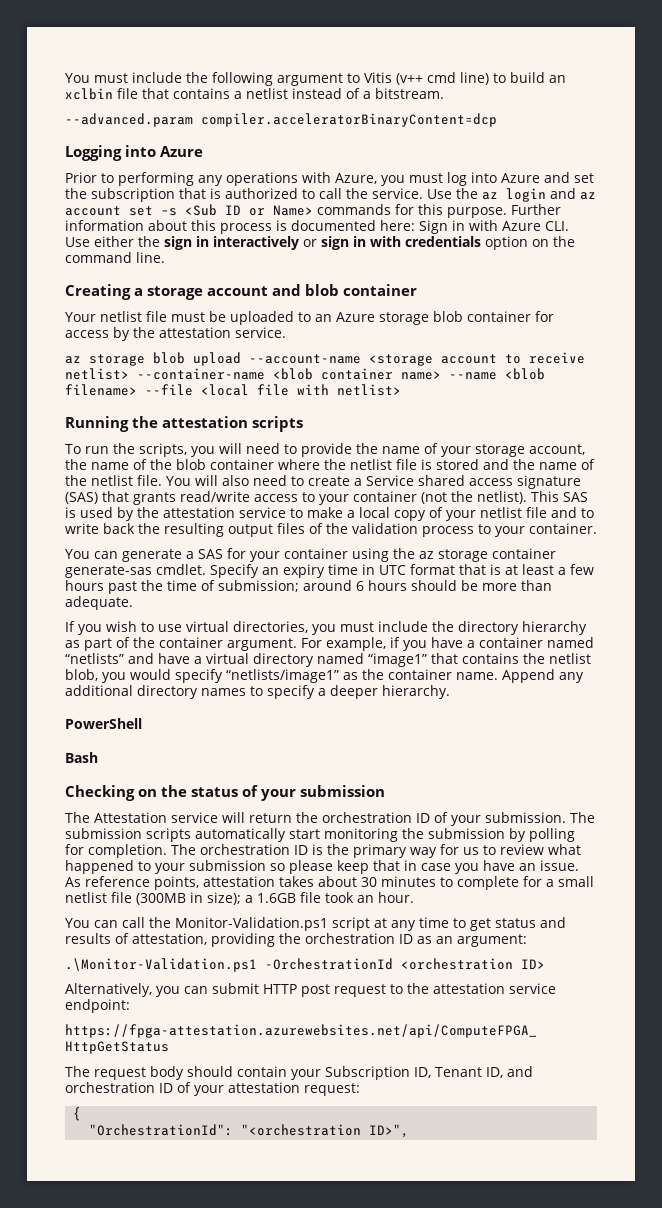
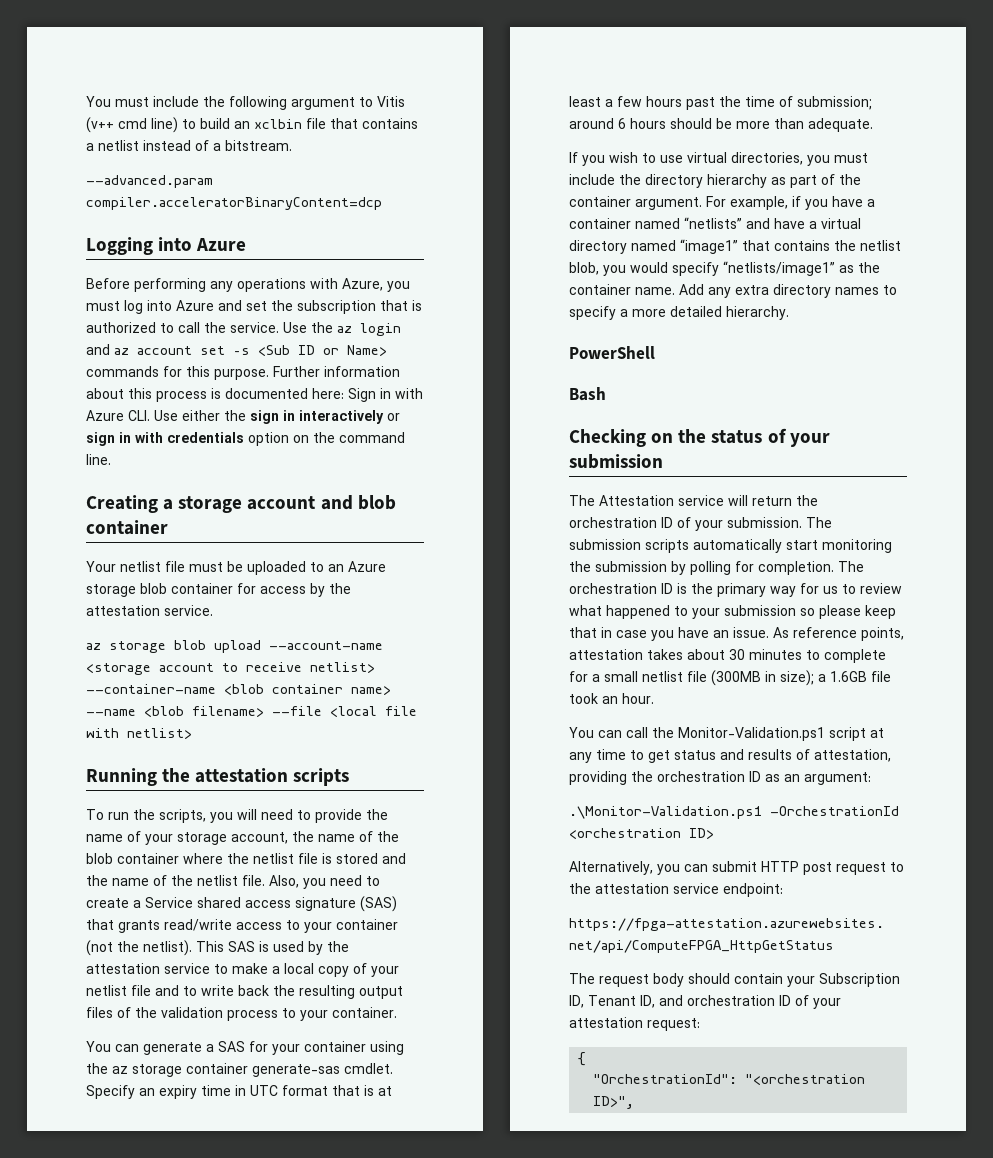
[65,172,114,183] Prior to -> [86,278,130,289] Before
[166,475,249,486] You will also -> [269,875,326,889] Also, you
[502,669,584,683] [65,685,133,696] Append any additional -> [679,284,769,298] Add any extra
[330,685,378,699] deeper -> [632,306,722,317] more detailed

